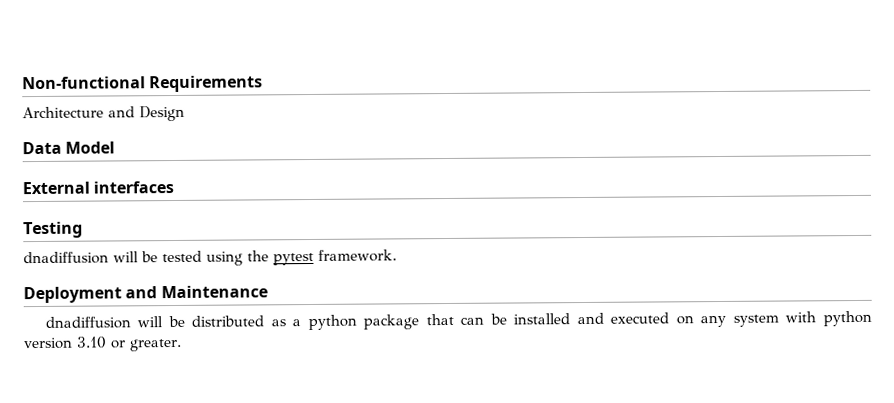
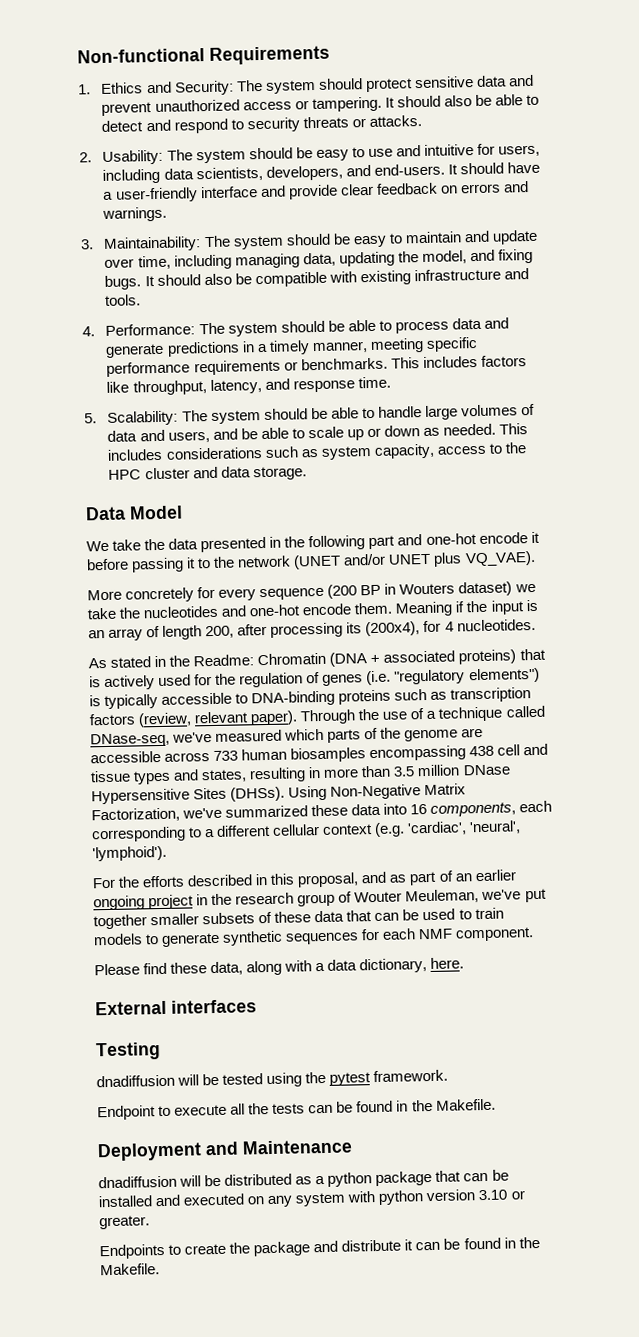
[22,105,185,122] [22,141,116,155] Architecture and Design // Data Model -> [78,74,534,96] [101,94,539,116] [101,114,422,134] [79,143,541,165] [102,161,540,184] [103,181,529,203] [102,206,168,222] [80,229,538,252] [104,248,533,270] [104,268,529,290] [104,294,142,306] [82,317,509,337] [105,337,478,358] [106,355,527,377] [106,376,391,396] [84,403,535,426] [107,423,529,443] [107,442,527,461] [108,466,307,481] [85,505,183,521] [86,531,540,553] [86,550,536,573] [87,581,536,603] [87,599,538,620] [88,618,536,641] [88,648,546,669] [89,667,540,691] [89,687,532,710] [89,705,545,728] [90,727,484,748] [90,743,549,764] [90,764,511,785] [91,783,467,805] [91,800,553,823] [91,820,522,843] [92,845,167,862] [92,869,516,889] [93,888,547,911] [93,907,504,930] [93,927,535,947] [94,957,465,976] 1. Ethics and Security: The system should protect sensitive data and prevent unauthorized access or tampering. It should also be able to detect and respond to security threats or attacks. // 2. Usability: The system should be easy to use and intuitive for users, including data scientists, developers, and end-users. It should have a user-friendly interface and provide clear feedback on errors and warnings. // 3. Maintainability: The system should be easy to maintain and update over time, including managing data, updating the model, and fixing bugs. It should also be compatible with existing infrastructure and tools. // 4. Performance: The system should be able to process data and generate predictions in a timely manner, meeting specific performance requirements or benchmarks. This includes factors like throughput, latency, and response time. // 5. Scalability: The system should be able to handle large volumes of data and users, and be able to scale up or down as needed. This includes considerations such as system capacity, access to the HPC cluster and data storage. // Data Model // We take the data presented in the following part and one-hot encode it before passing it to the network (UNET and/or UNET plus VQ_VAE). // More concretely for every sequence (200 BP in Wouters dataset) we take the nucleotides and one-hot encode them. Meaning if the input is an array of length 200, after processing its (200x4), for 4 nucleotides. // As stated in the Readme: Chromatin (DNA + associated proteins) that is actively used for the regulation of genes (i.e. "regulatory elements") is typically accessible to DNA-binding proteins such as transcription factors (review, relevant paper). Through the use of a technique called DNase-seq, we've measured which parts of the genome are accessible across 733 human biosamples encompassing 438 cell and tissue types and states, resulting in more than 3.5 million DNase Hypersensitive Sites (DHSs). Using Non-Negative Matrix Factorization, we've summarized these data into 16 components, each corresponding to a different cellular context (e.g. 'cardiac', 'neural', 'lymphoid'). // For the efforts described in this proposal, and as part of an earlier ongoing project in the research group of Wouter Meuleman, we've put together smaller subsets of these data that can be used to train models to generate synthetic sequences for each NMF component. // Please find these data, along with a data dictionary, here.
(397, 255) none -> [97,1098,496,1121] // Endpoint to execute all the tests can be found in the Makefile.
(182, 345) none -> [99,1236,540,1260] [100,1263,160,1276] // Endpoints to create the package and distribute it can be found in the Makefile.

